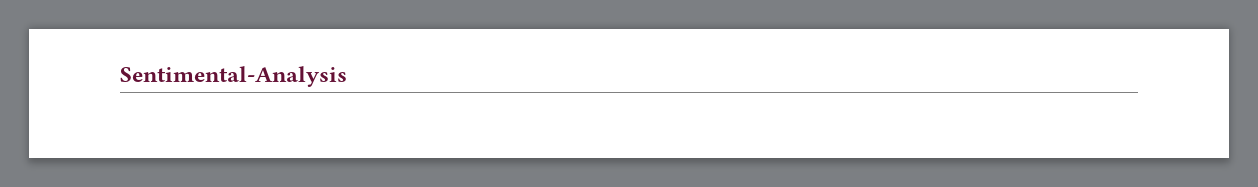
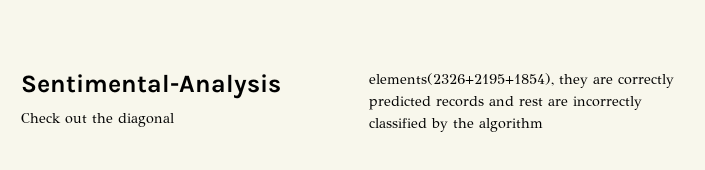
(347, 76) none -> [21,113,174,127] [369,73,674,88] [369,96,642,110] [369,118,543,132] // Check out the diagonal elements(2326+2195+1854), they are correctly predicted records and rest are incorrectly classified by the algorithm

